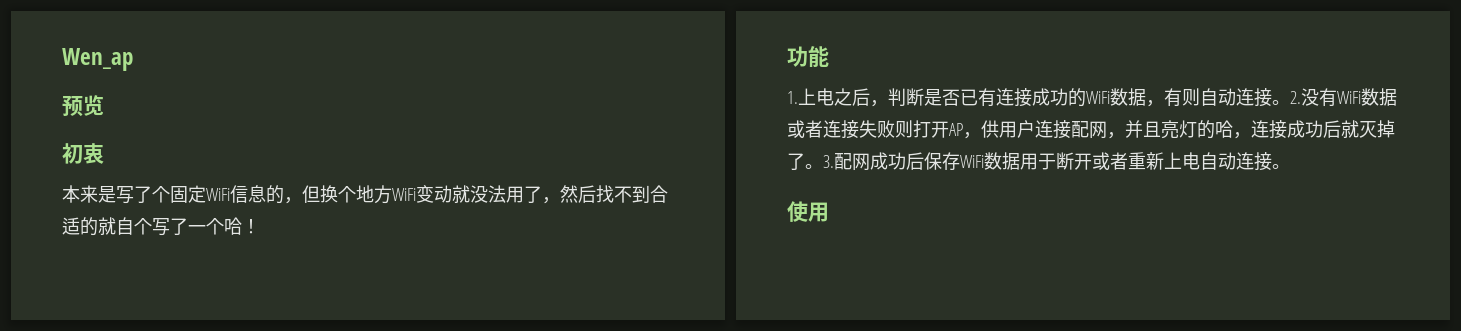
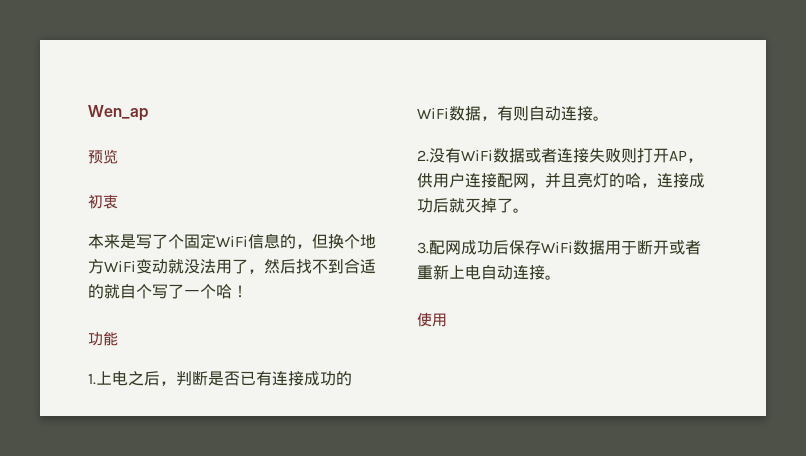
(1290, 102) none -> (609, 118) //
(823, 166) none -> (529, 210) //

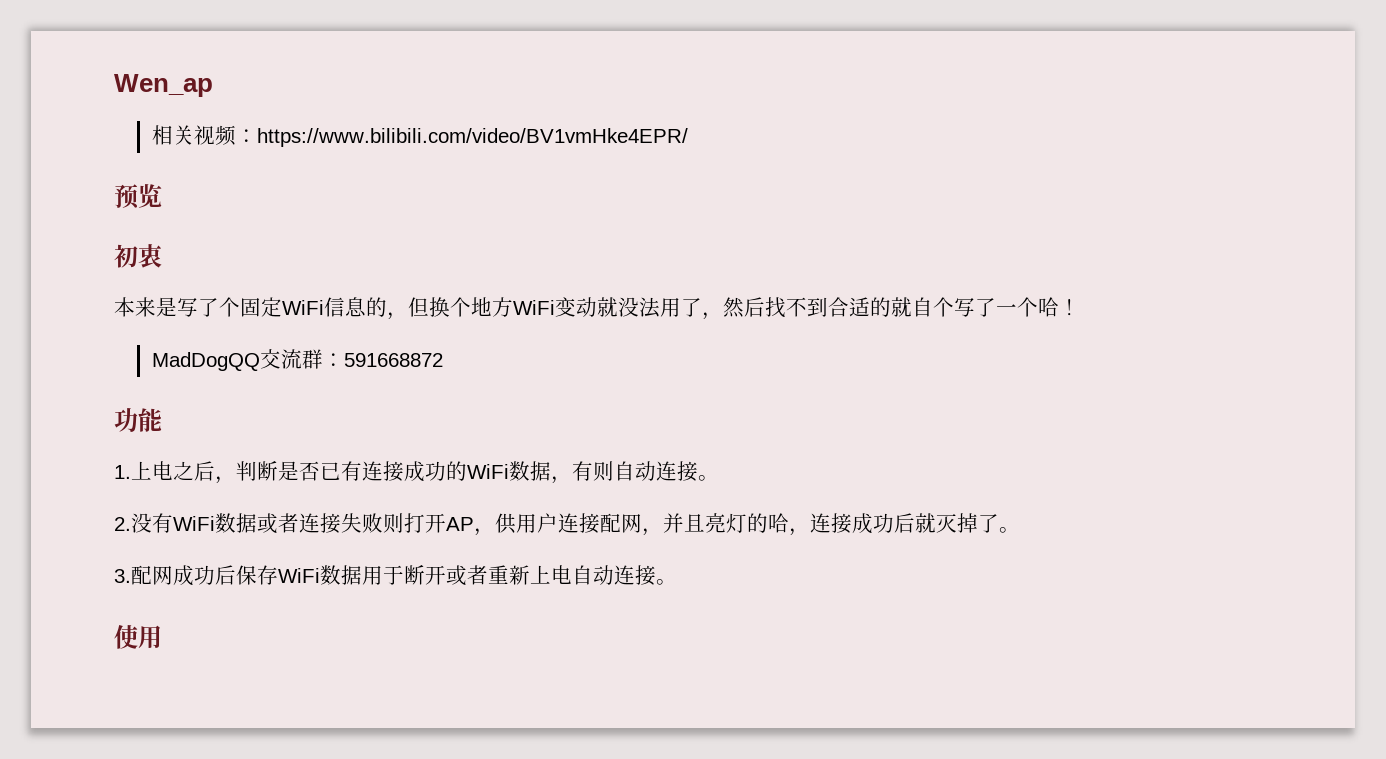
(148, 113) none -> [151,125,688,147] // 相关视频：https://www.bilibili.com/video/BV1vmHke4EPR/
(248, 291) none -> [151,349,443,371] // MadDogQQ交流群：591668872

